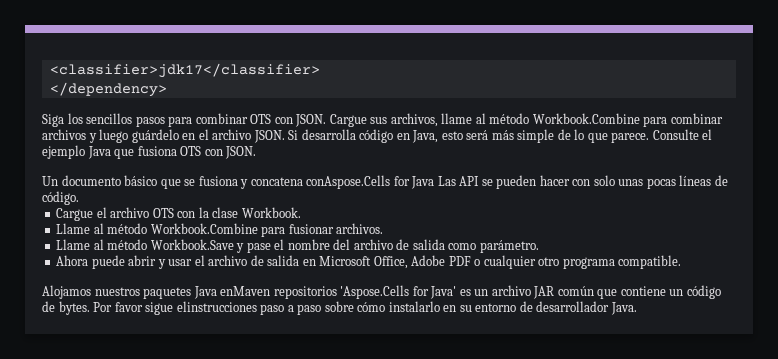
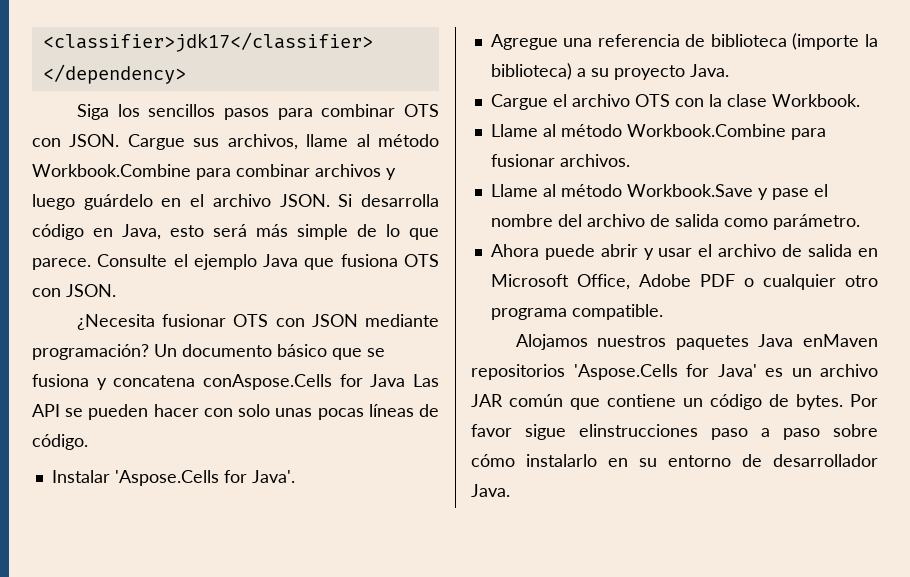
(257, 152) none -> [76,314,439,330] [32,344,149,360] ¿Necesita fusionar OTS con JSON mediante programación?
(79, 198) none -> [51,470,295,486] [490,33,878,50] [490,63,729,80] // Instalar 'Aspose.Cells for Java'. // Agregue una referencia de biblioteca (importe la biblioteca) a su proyecto Java.

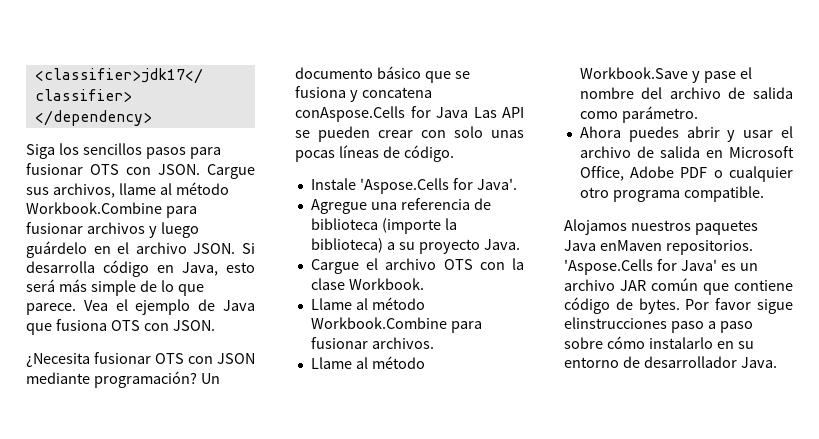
[321,104,396,117] combinar -> [26,163,83,175] fusionar
[236,164,310,177] combinar -> [26,222,83,234] fusionar
[97,254,168,267] Consulte -> [83,300,108,311] Vea
(257, 262) none -> [198,299,216,311] de
[153,404,199,417] hacer -> [378,130,413,138] crear
[51,470,110,483] Instalar -> [310,178,356,190] Instale
[544,244,595,260] puede -> [628,126,679,142] puedes
[471,364,565,380] repositorios -> [665,240,753,255] repositorios.
[683,398,703,407] un -> (793, 285) none

